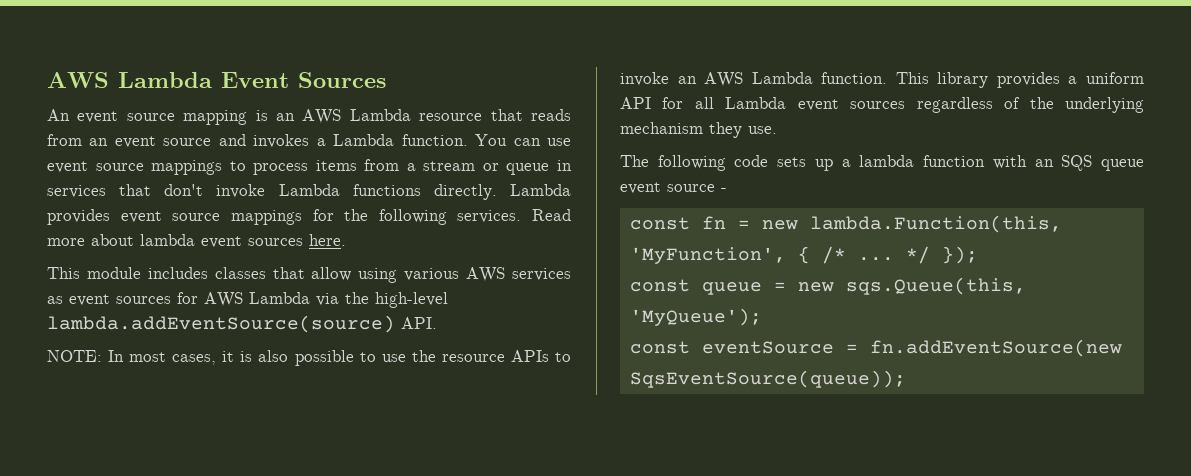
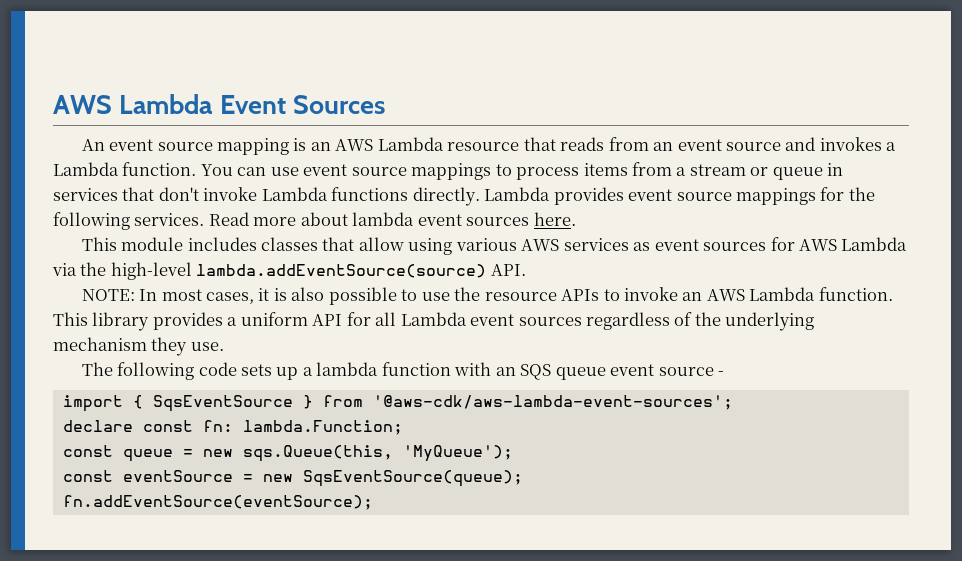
[629,215,1062,233] [629,246,978,264] const fn = new lambda.Function(this, 'MyFunction', { /* ... */ }); -> [62,395,733,412] [62,420,403,435] import { SqsEventSource } from '@aws-cdk/aws-lambda-event-sources'; // declare const fn: lambda.Function;
[869,339,1122,357] [629,370,906,388] fn.addEventSource(new SqsEventSource(queue)); -> [262,470,523,487] [62,495,373,510] new SqsEventSource(queue); // fn.addEventSource(eventSource);

